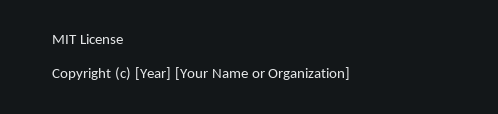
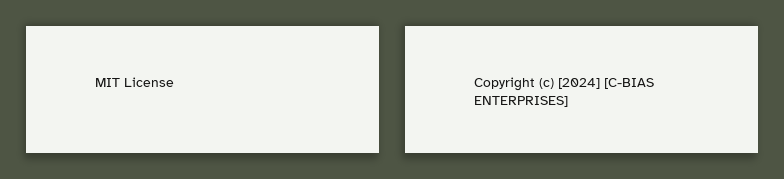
[134,67,351,80] [Year] [Your Name or Organization] -> [558,78,654,89] [474,96,568,107] [2024] [C-BIAS ENTERPRISES]

